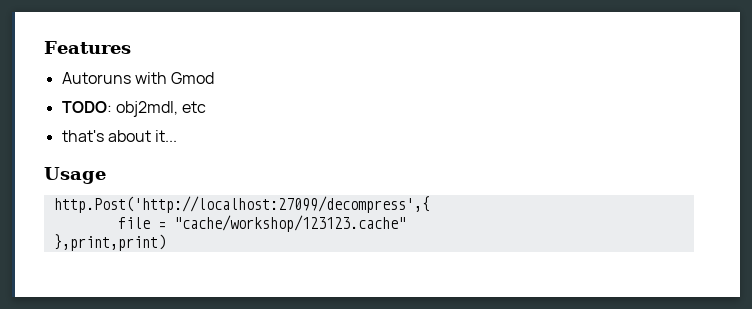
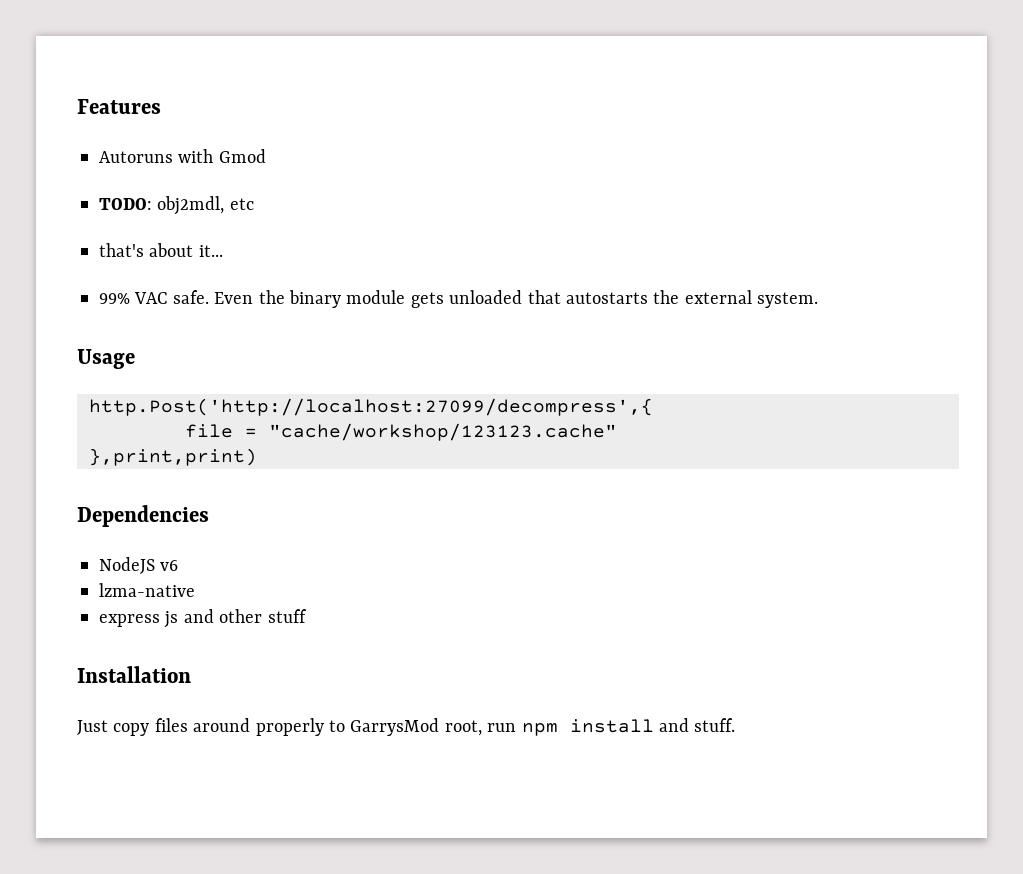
(178, 136) none -> [99,290,819,308] // 99% VAC safe. Even the binary module gets unloaded that autostarts the external system.
(166, 242) none -> [77,505,209,527] [99,557,179,574] [99,583,195,597] [99,609,307,628] [77,666,191,683] [77,718,736,736] // Dependencies // NodeJS v6 // lzma-native // express js and other stuff // Installation // Just copy files around properly to GarrysMod root, run npm install and stuff.

